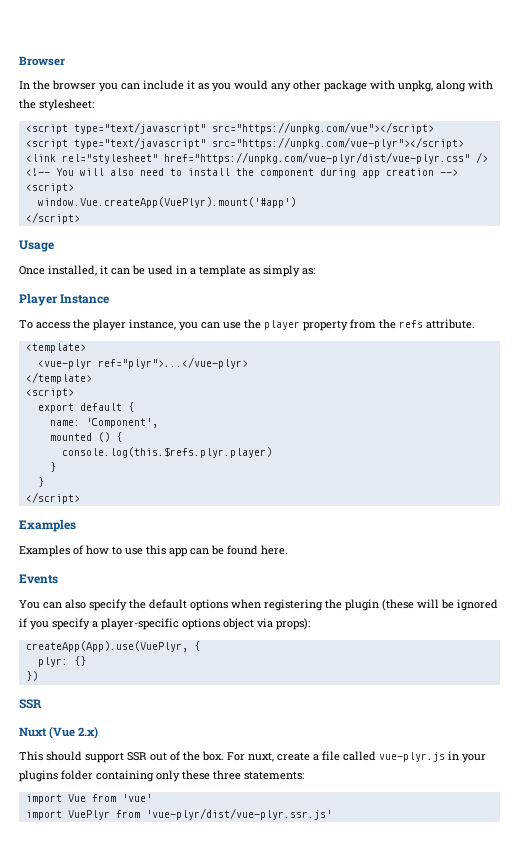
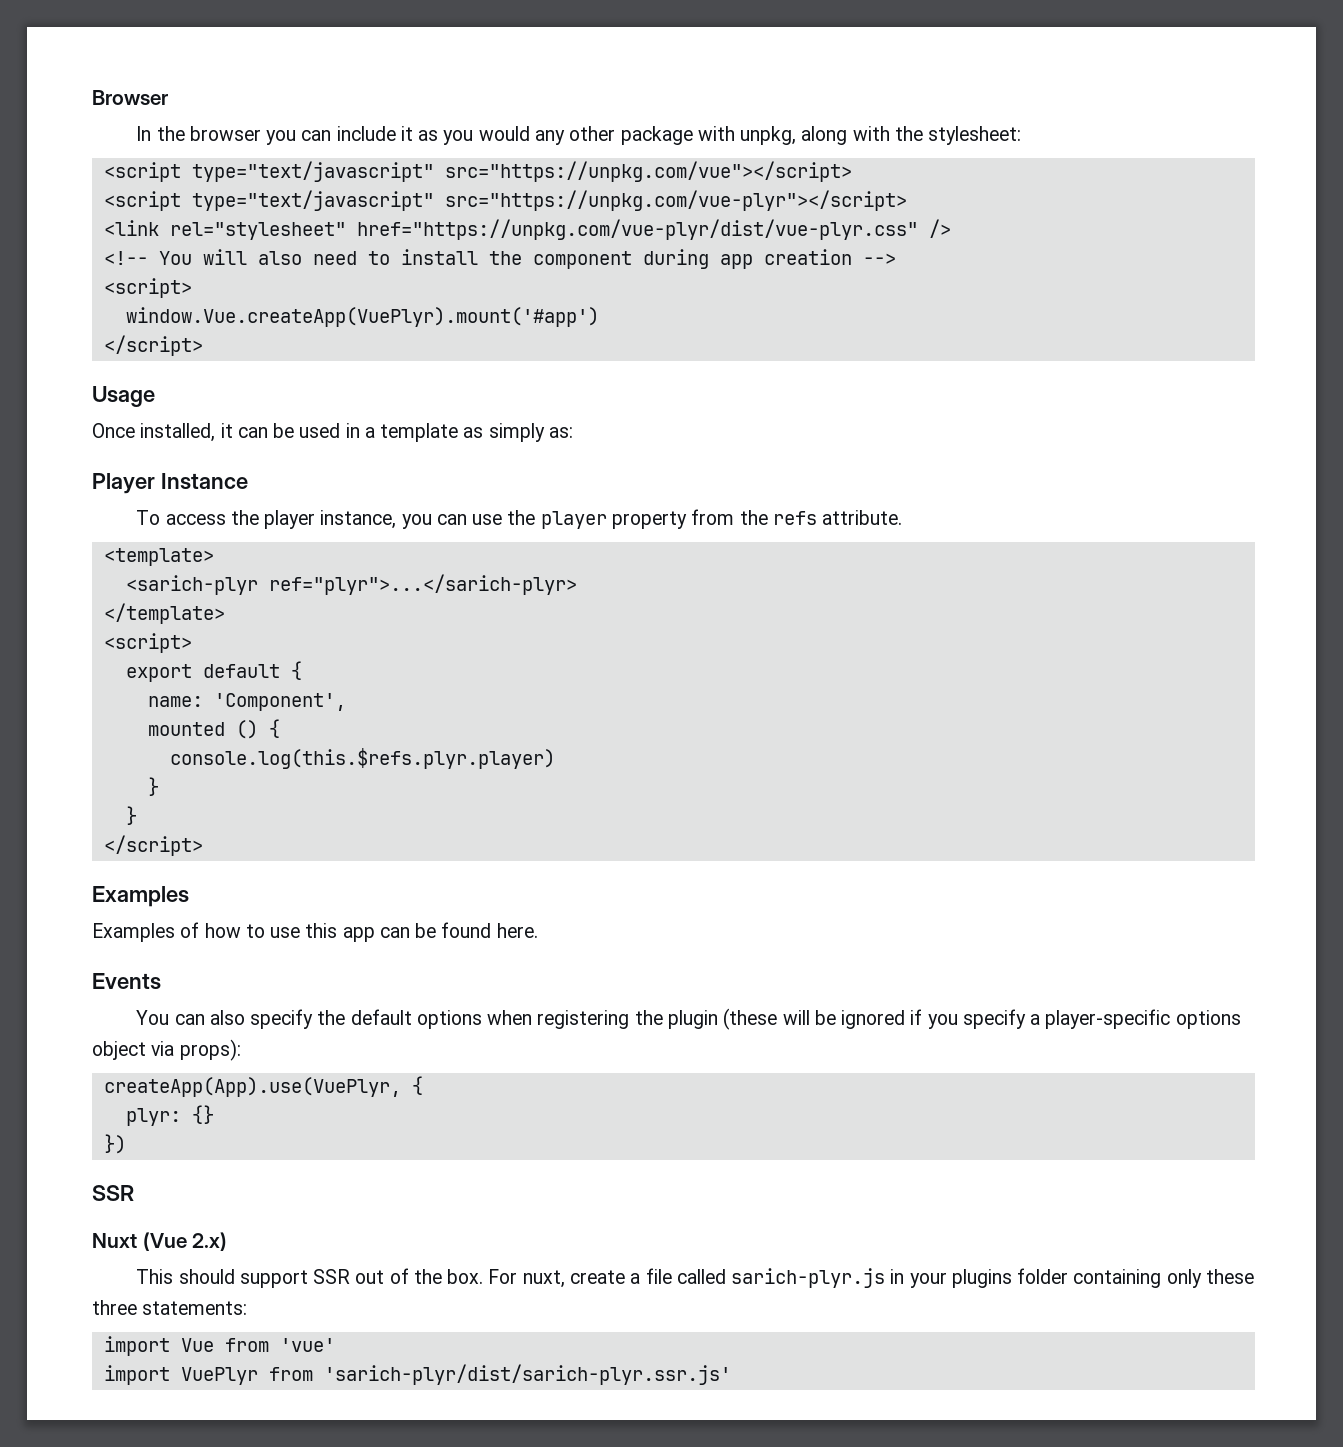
[37,357,248,369] <vue-plyr ref="plyr">...</vue-plyr> -> [125,574,577,595] <sarich-plyr ref="plyr">...</sarich-plyr>
[379,752,445,762] vue-plyr.js -> [731,1268,886,1288] sarich-plyr.js
[145,808,332,820] 'vue-plyr/dist/vue-plyr.ssr.js' -> [323,1364,731,1385] 'sarich-plyr/dist/sarich-plyr.ssr.js'

